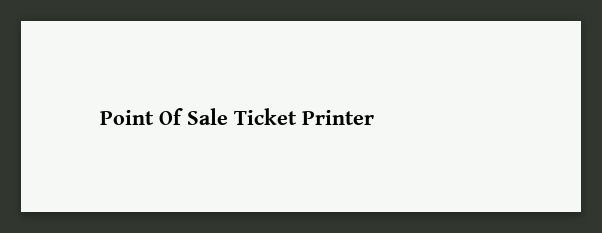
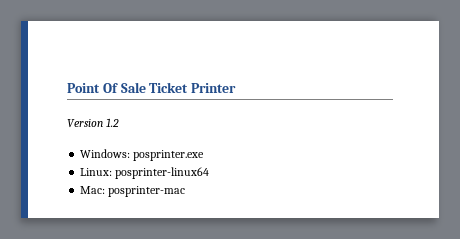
(374, 117) none -> [67,118,120,128] [80,149,205,161] [80,167,210,179] [80,186,186,197] // Version 1.2 // Windows: posprinter.exe // Linux: posprinter-linux64 // Mac: posprinter-mac

